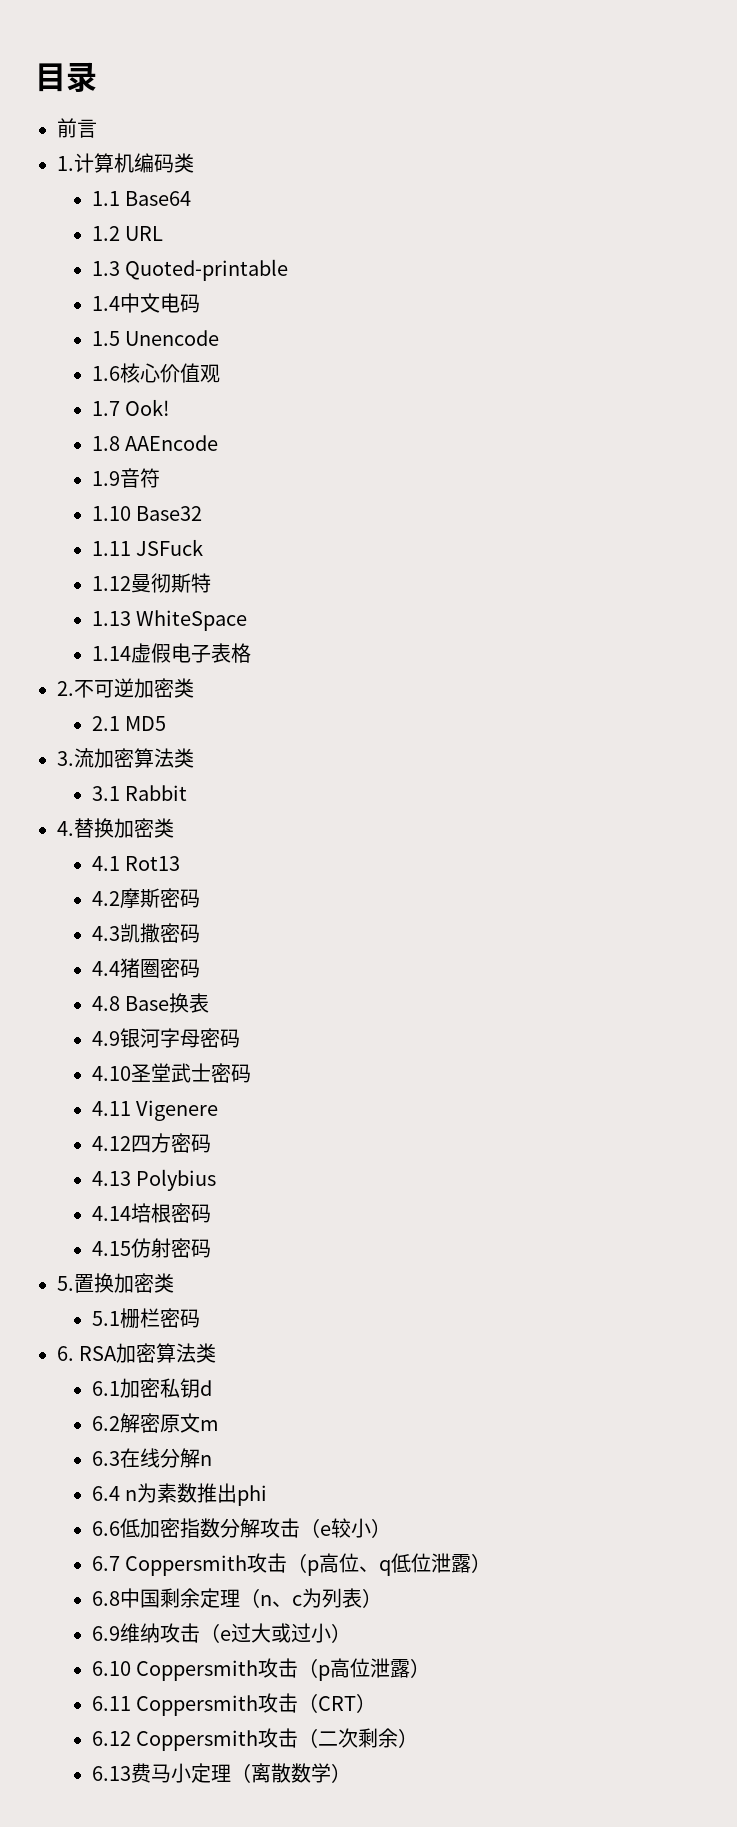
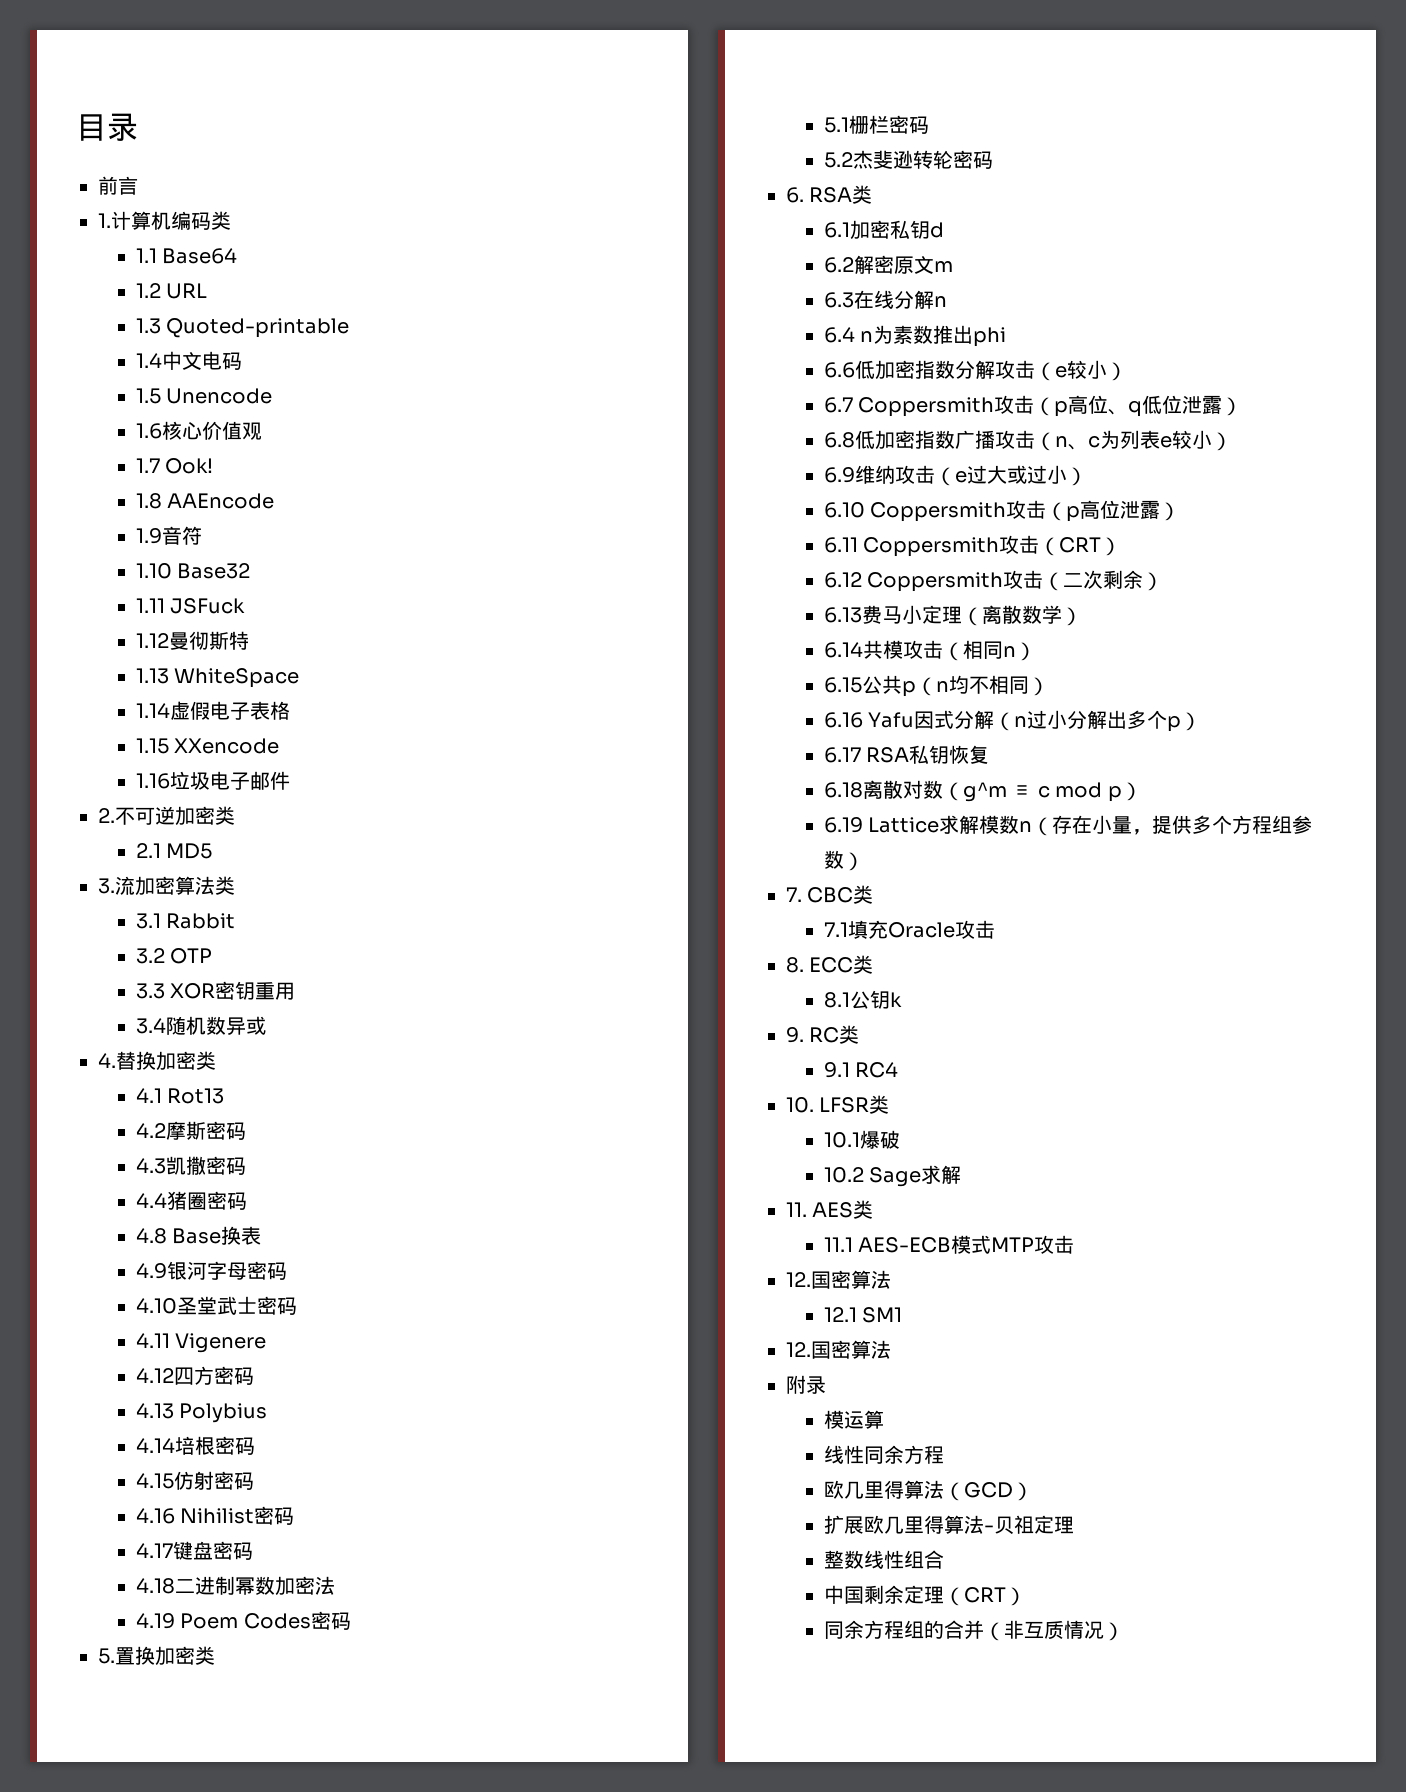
(251, 653) none -> [136,738,280,754] [136,771,291,790] // 1.15 XXencode // 1.16垃圾电子邮件
(188, 793) none -> [136,948,213,964] [136,981,296,1000] [136,1016,267,1035] // 3.2 OTP // 3.3 XOR密钥重用 // 3.4随机数异或
(211, 1248) none -> [136,1506,295,1525] [136,1541,254,1560] [136,1576,336,1596] [136,1611,351,1630] // 4.16 Nihilist密码 // 4.17键盘密码 // 4.18二进制幂数加密法 // 4.19 Poem Codes密码
(200, 1318) none -> [824,150,994,169] // 5.2杰斐逊转轮密码
[116,1343,197,1363] 加密算法 -> (853, 195) none
[119,1588,240,1608] 中国剩余定理 -> [855,430,1036,450] 低加密指数广播攻击
(362, 1598) none -> [1160,430,1213,449] e较小
(351, 1773) none -> [824,640,1037,661] [824,675,1050,697] [824,710,1202,732] [824,745,990,764] [824,780,1142,802] [824,815,1313,836] [824,850,865,871] [786,885,874,904] [824,920,996,939] [786,955,874,974] [824,990,903,1009] [786,1025,860,1044] [824,1062,899,1078] [786,1095,890,1114] [824,1130,901,1149] [824,1165,962,1187] [786,1200,874,1219] [824,1235,1075,1254] [786,1270,891,1289] [824,1307,903,1323] [786,1340,891,1359] [786,1375,826,1394] [824,1410,885,1429] [824,1445,945,1464] [824,1480,1034,1501] [824,1515,1075,1535] [824,1550,945,1569] [824,1585,1027,1606] [824,1620,1125,1641] // 6.14共模攻击（相同n） // 6.15公共p（n均不相同） // 6.16 Yafu因式分解（n过小分解出多个p） // 6.17 RSA私钥恢复 // 6.18离散对数（g^m ≡ c mod p） // 6.19 Lattice求解模数n（存在小量，提供多个方程组参数） // 7. CBC类 // 7.1填充Oracle攻击 // 8. ECC类 // 8.1公钥k // 9. RC类 // 9.1 RC4 // 10. LFSR类 // 10.1爆破 // 10.2 Sage求解 // 11. AES类 // 11.1 AES-ECB模式MTP攻击 // 12.国密算法 // 12.1 SM1 // 12.国密算法 // 附录 // 模运算 // 线性同余方程 // 欧几里得算法（GCD） // 扩展欧几里得算法-贝祖定理 // 整数线性组合 // 中国剩余定理（CRT） // 同余方程组的合并（非互质情况）

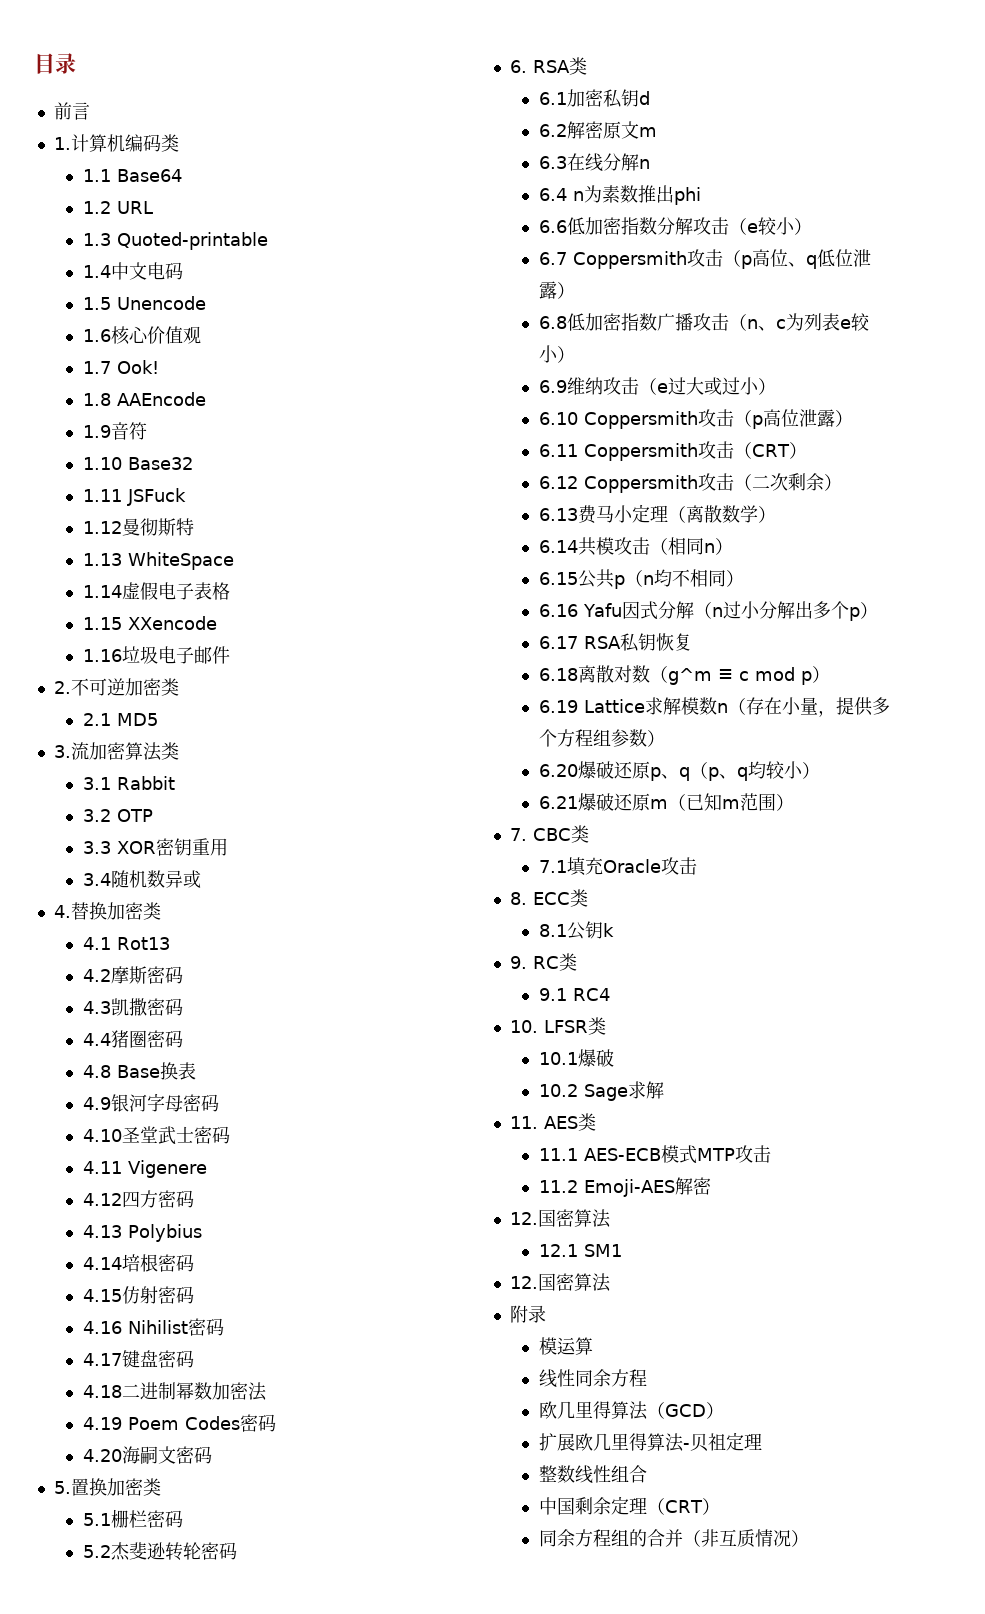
(351, 1621) none -> [82,1446,212,1464] // 4.20海嗣文密码
(865, 861) none -> [538,761,820,781] [538,793,794,811] // 6.20爆破还原p、q（p、q均较小） // 6.21爆破还原m（已知m范围）
(1075, 1244) none -> [538,1177,711,1197] // 11.2 Emoji-AES解密

